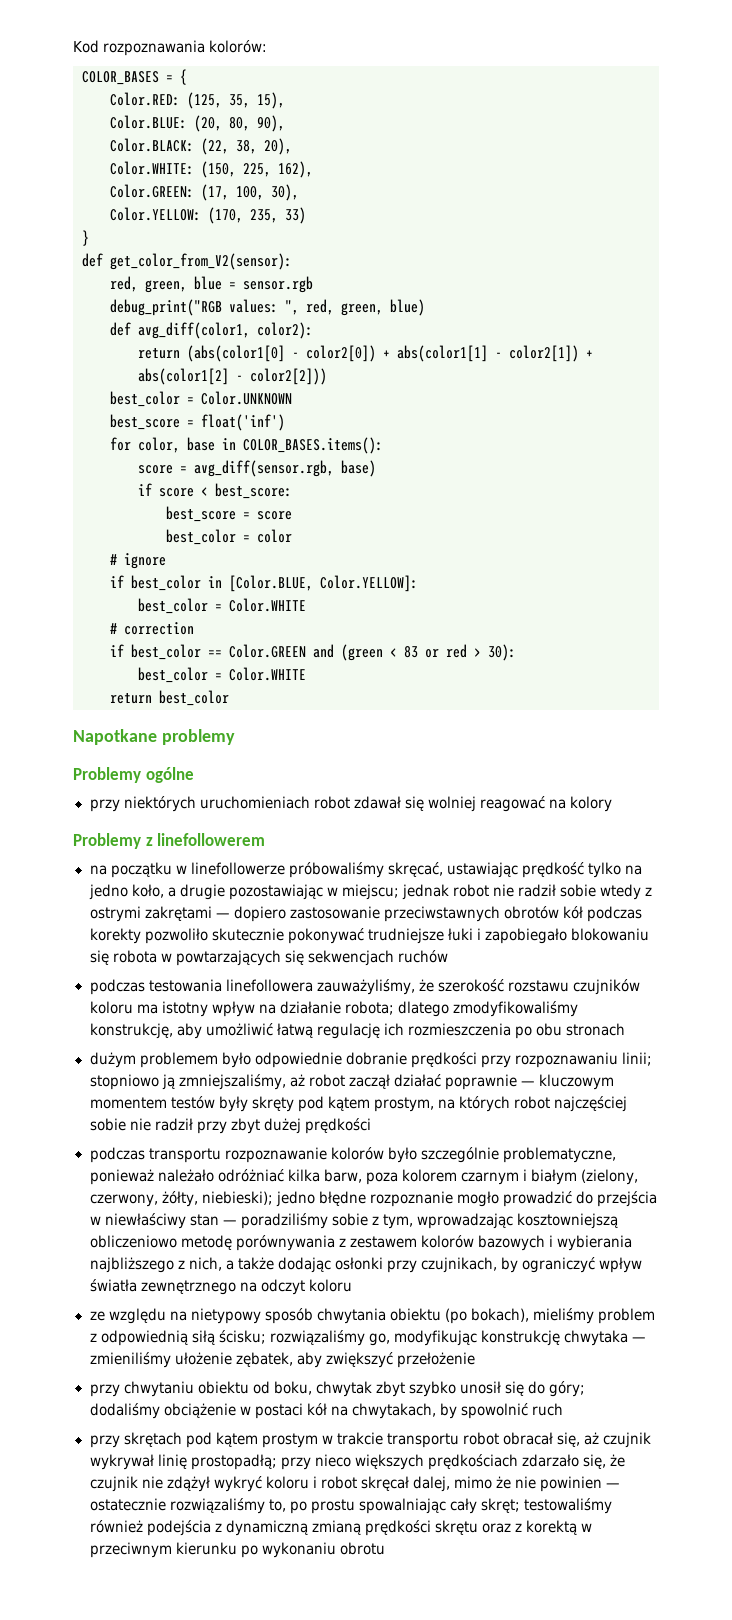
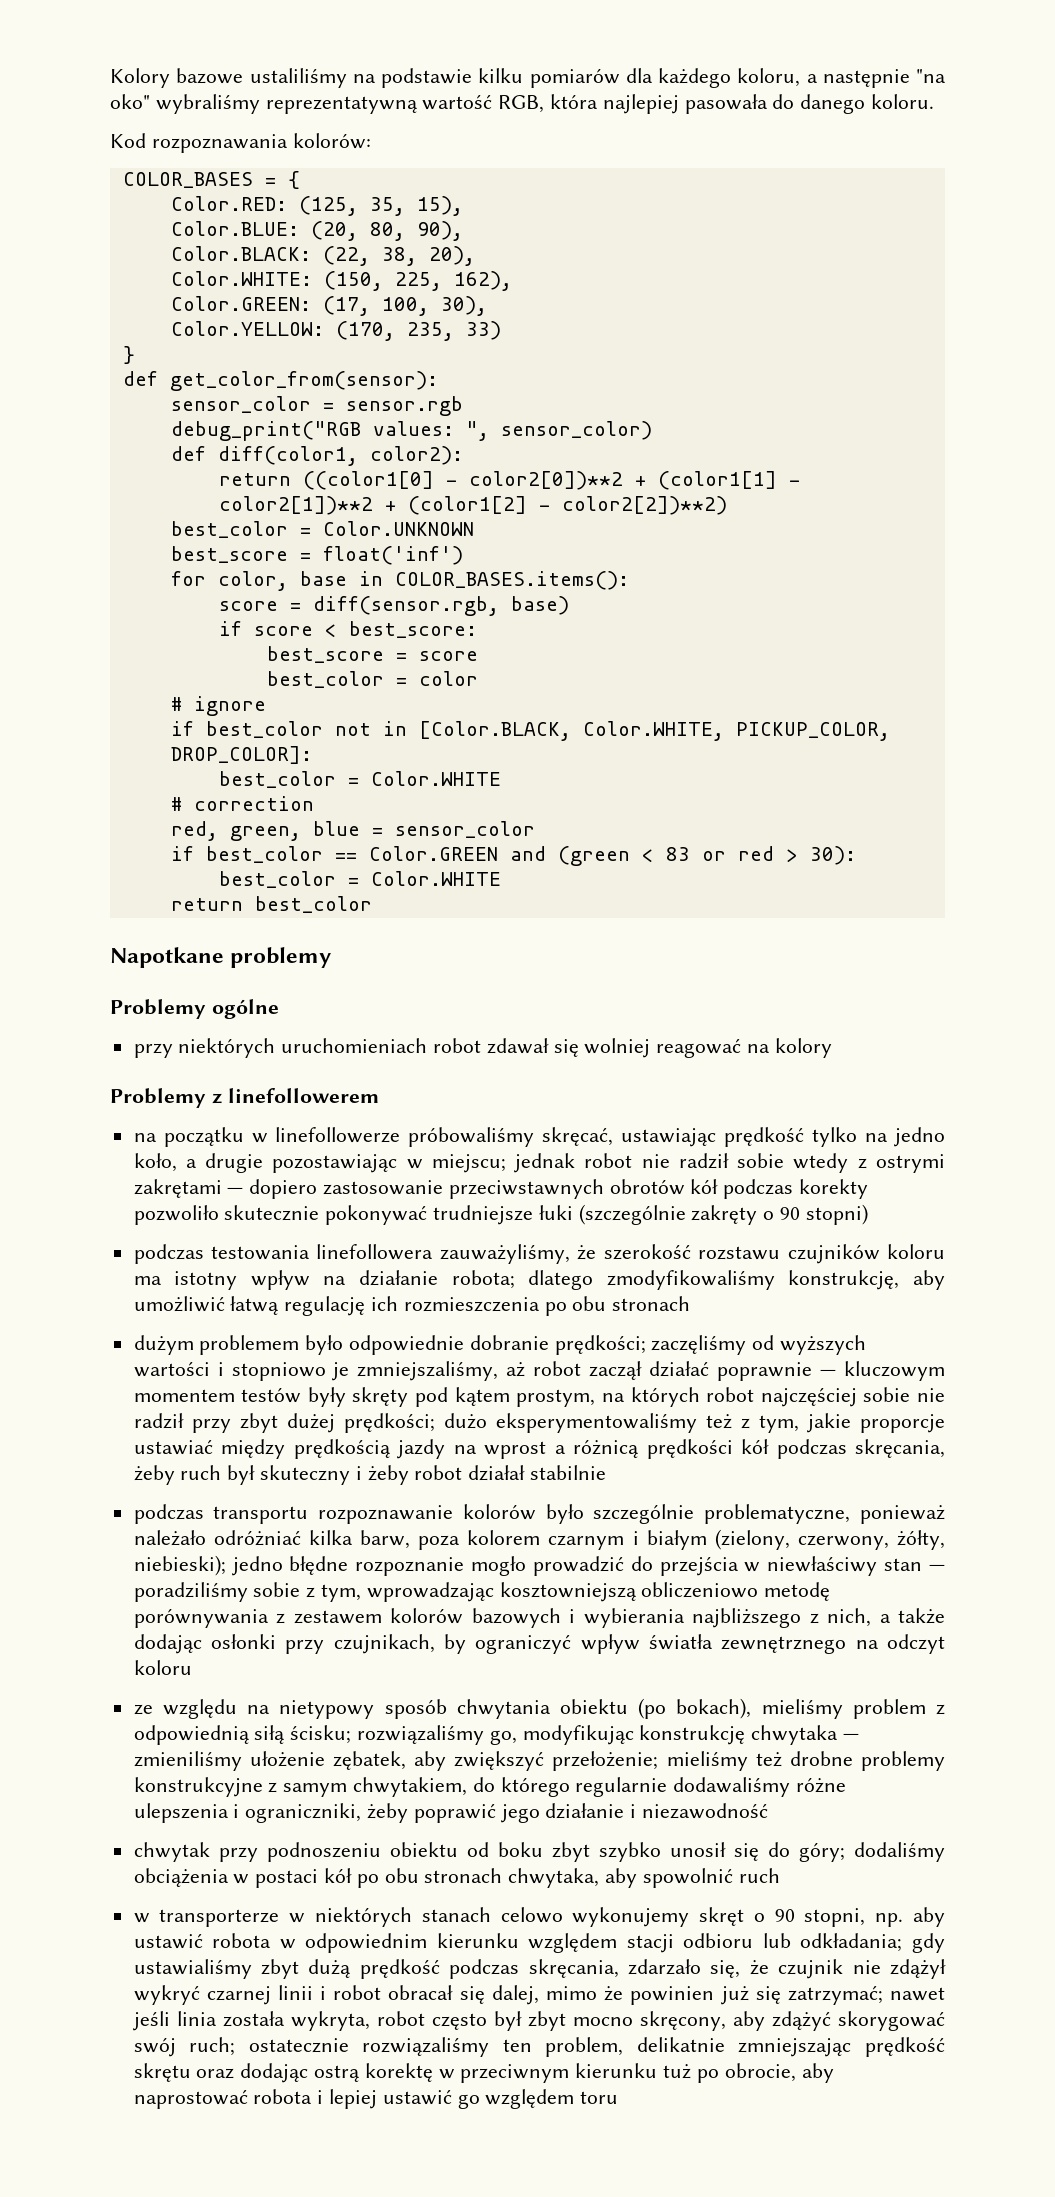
(73, 46) none -> [110,68,946,88] [110,94,935,114] Kolory bazowe ustaliliśmy na podstawie kilku pomiarów dla każdego koloru, a następnie "na oko" wybraliśmy reprezentatywną wartość RGB, która najlepiej pasowała do danego koloru. //
[110,253,292,270] [110,276,222,293] get_color_from_V2(sensor): // red, green, blue -> [169,371,438,391] [170,396,311,413] get_color_from(sensor): // sensor_color
[306,299,425,316] [110,322,250,339] red, green, blue) // def avg_diff(color1, -> [500,421,652,440] [170,446,358,466] sensor_color) // def diff(color1,
[187,345,593,362] [138,368,327,385] (abs(color1[0] - color2[0]) + abs(color1[1] - color2[1]) + abs(color1[2] - color2[2])) -> [302,471,800,490] [218,496,727,515] ((color1[0] - color2[0])**2 + (color1[1] - color2[1])**2 + (color1[2] - color2[2])**2)
[194,460,334,477] avg_diff(sensor.rgb, -> [312,596,499,616] diff(sensor.rgb,
[208,575,418,592] in [Color.BLUE, Color.YELLOW]: -> [334,721,890,741] [170,746,312,764] not in [Color.BLACK, Color.WHITE, PICKUP_COLOR, DROP_COLOR]:
(194, 628) none -> [170,821,535,841] // red, green, blue = sensor_color
[476,928,649,944] [89,950,448,966] i zapobiegało blokowaniu się robota w powtarzających się sekwencjach ruchów -> [578,1204,868,1225] (szczególnie zakręty o 90 stopni)
[410,1052,652,1068] [89,1074,175,1090] prędkości przy rozpoznawaniu linii; stopniowo ją -> [554,1335,867,1355] [133,1361,350,1381] prędkości; zaczęliśmy od wyższych wartości i stopniowo je
[304,1118,371,1134] prędkości -> [343,1413,945,1433] [133,1439,946,1459] [133,1465,607,1485] prędkości; dużo eksperymentowaliśmy też z tym, jakie proporcje ustawiać między prędkością jazdy na wprost a różnicą prędkości kół podczas skręcania, żeby ruch był skuteczny i żeby robot działał stabilnie
[396,1352,475,1368] [89,1381,372,1397] przełożenie // przy chwytaniu obiektu od boku, chwytak -> [552,1751,945,1771] [133,1777,847,1797] [133,1803,769,1823] [133,1842,543,1862] przełożenie; mieliśmy też drobne problemy konstrukcyjne z samym chwytakiem, do którego regularnie dodawaliśmy różne ulepszenia i ograniczniki, żeby poprawić jego działanie i niezawodność // chwytak przy podnoszeniu obiektu od boku
[163,1403,236,1418] obciążenie -> [133,1868,229,1887] obciążenia
[330,1403,563,1419] [89,1432,652,1448] [89,1454,518,1470] na chwytakach, by spowolnić ruch // przy skrętach pod kątem prostym w trakcie transportu robot obracał się, aż czujnik wykrywał linię prostopadłą; przy nieco większych prędkościach -> [356,1868,780,1888] [133,1907,946,1927] [133,1933,945,1953] [133,1959,619,1979] po obu stronach chwytaka, aby spowolnić ruch // w transporterze w niektórych stanach celowo wykonujemy skręt o 90 stopni, np. aby ustawić robota w odpowiednim kierunku względem stacji odbioru lub odkładania; gdy ustawialiśmy zbyt dużą prędkość podczas skręcania,
[265,1476,621,1492] [89,1498,612,1514] [89,1520,593,1536] [89,1542,385,1558] koloru i robot skręcał dalej, mimo że nie powinien — ostatecznie rozwiązaliśmy to, po prostu spowalniając cały skręt; testowaliśmy również podejścia z dynamiczną zmianą prędkości skrętu oraz z korektą w przeciwnym kierunku po wykonaniu obrotu -> [206,1985,946,2005] [132,2011,945,2031] [133,2037,946,2057] [133,2063,834,2083] [133,2089,619,2109] czarnej linii i robot obracał się dalej, mimo że powinien już się zatrzymać; nawet jeśli linia została wykryta, robot często był zbyt mocno skręcony, aby zdążyć skorygować swój ruch; ostatecznie rozwiązaliśmy ten problem, delikatnie zmniejszając prędkość skrętu oraz dodając ostrą korektę w przeciwnym kierunku tuż po obrocie, aby naprostować robota i lepiej ustawić go względem toru

